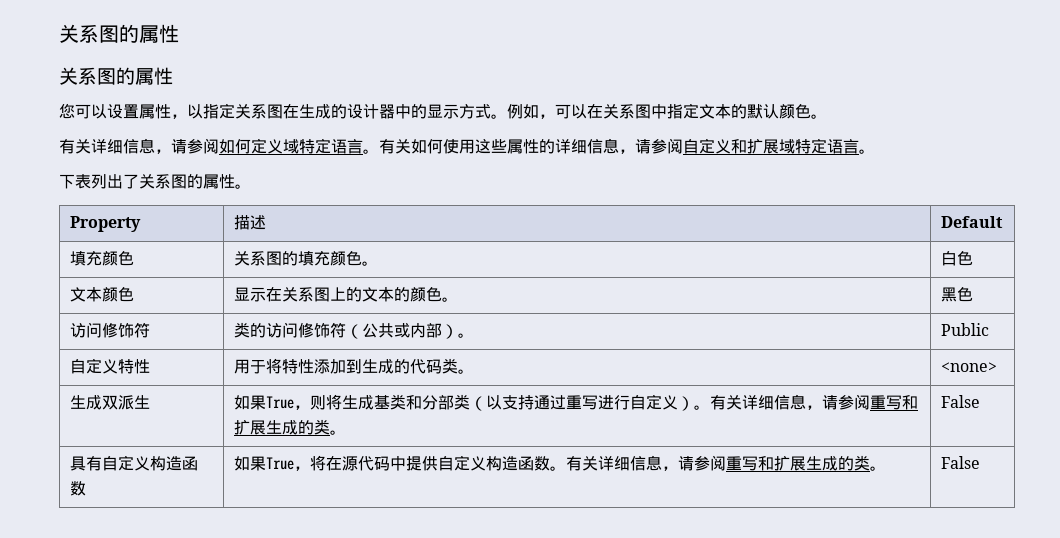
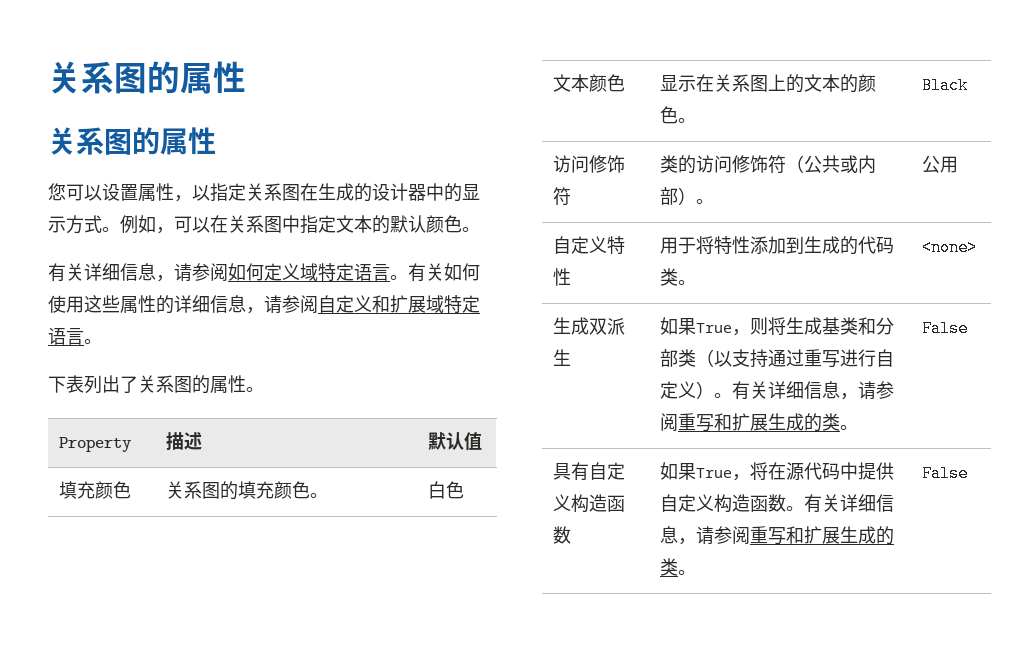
[940,216,1003,228] Default -> [428,432,483,451] 默认值
[940,287,973,302] 黑色 -> [922,77,969,94] Black
[940,323,989,336] Public -> [922,155,959,173] 公用

